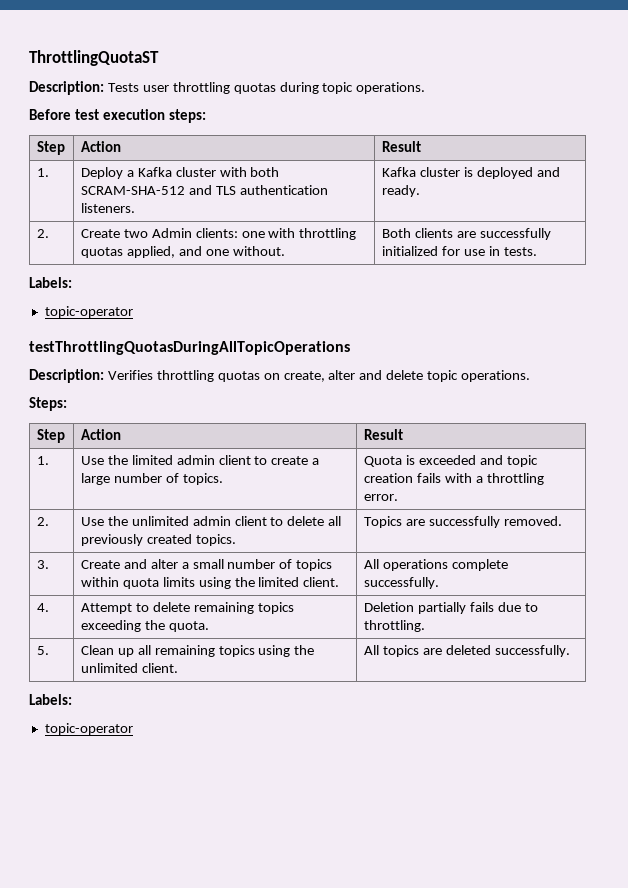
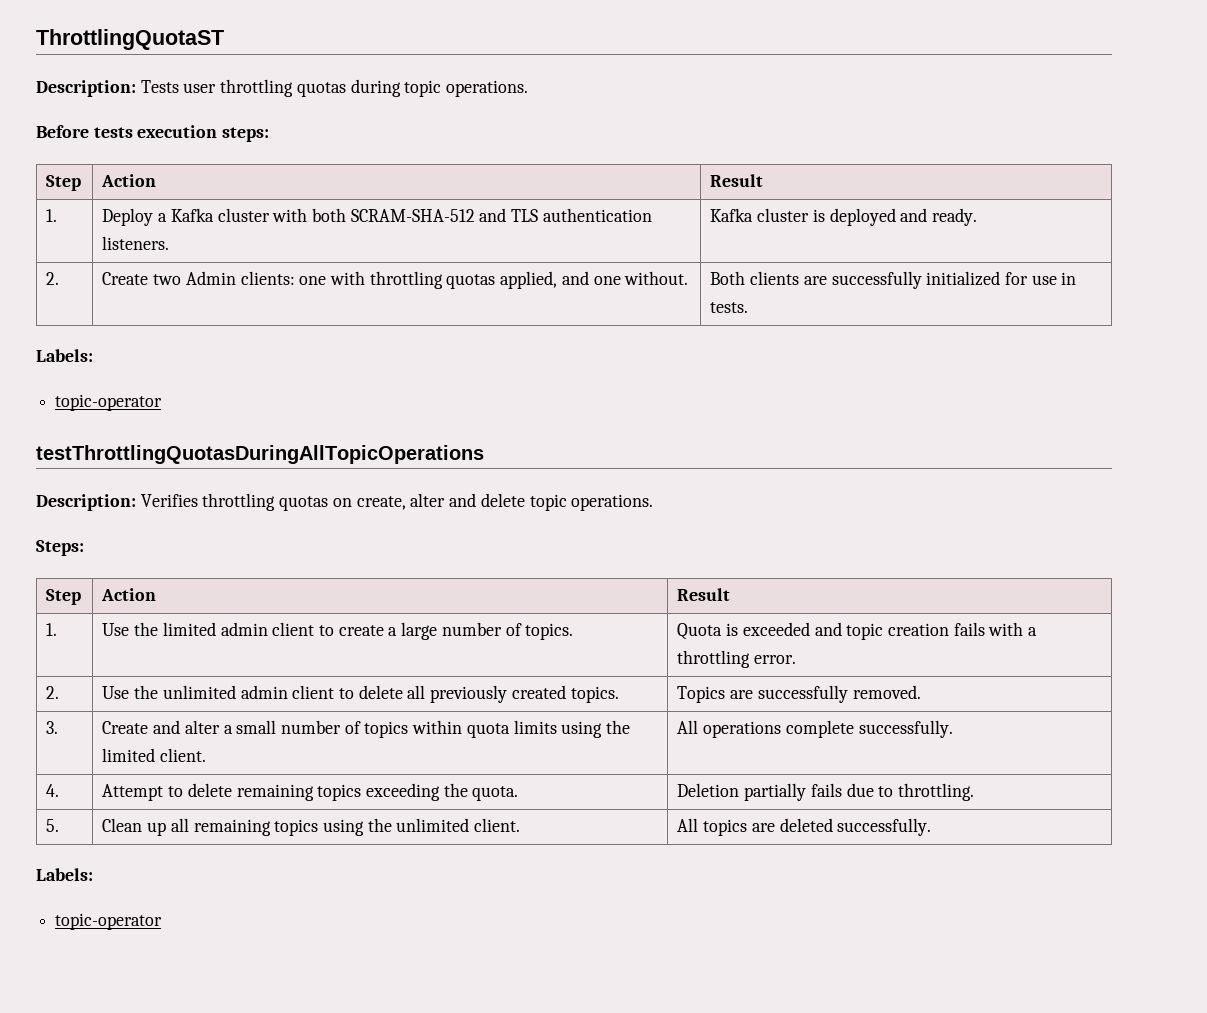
[74,109,99,120] test -> [93,127,133,138] tests

